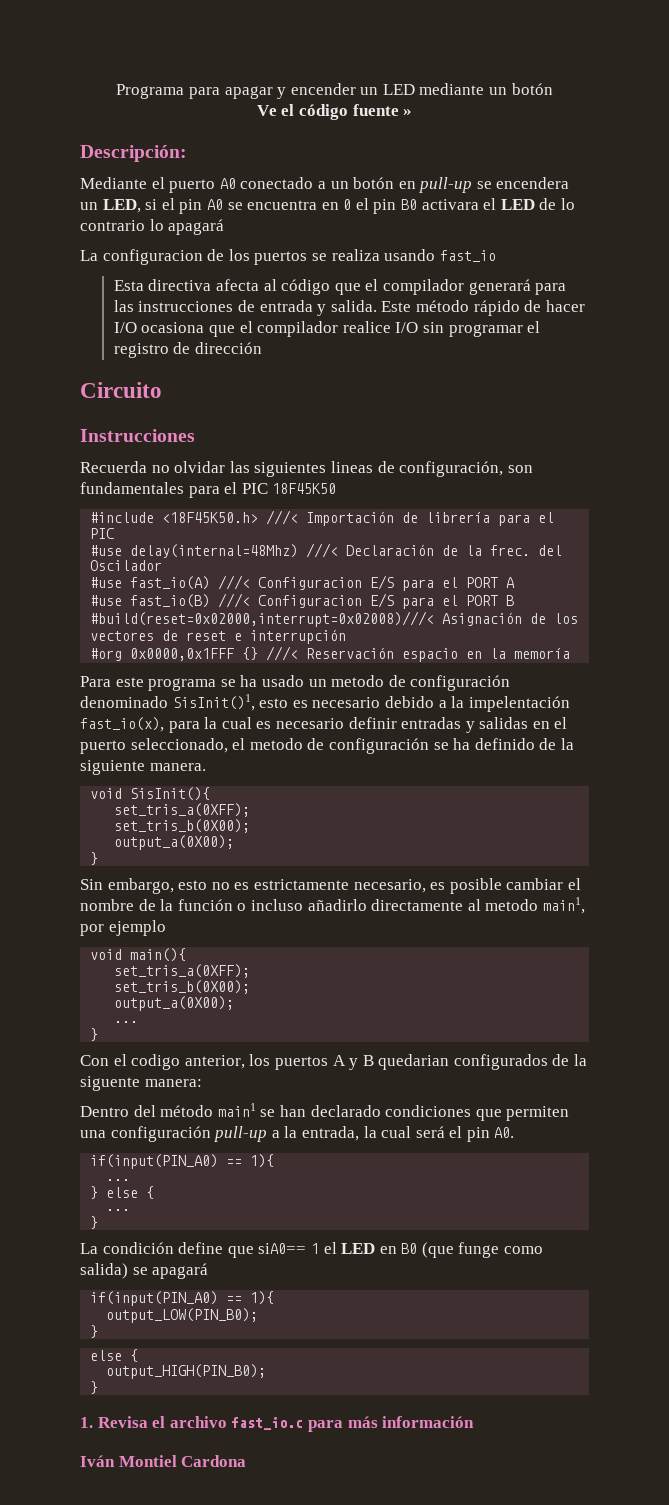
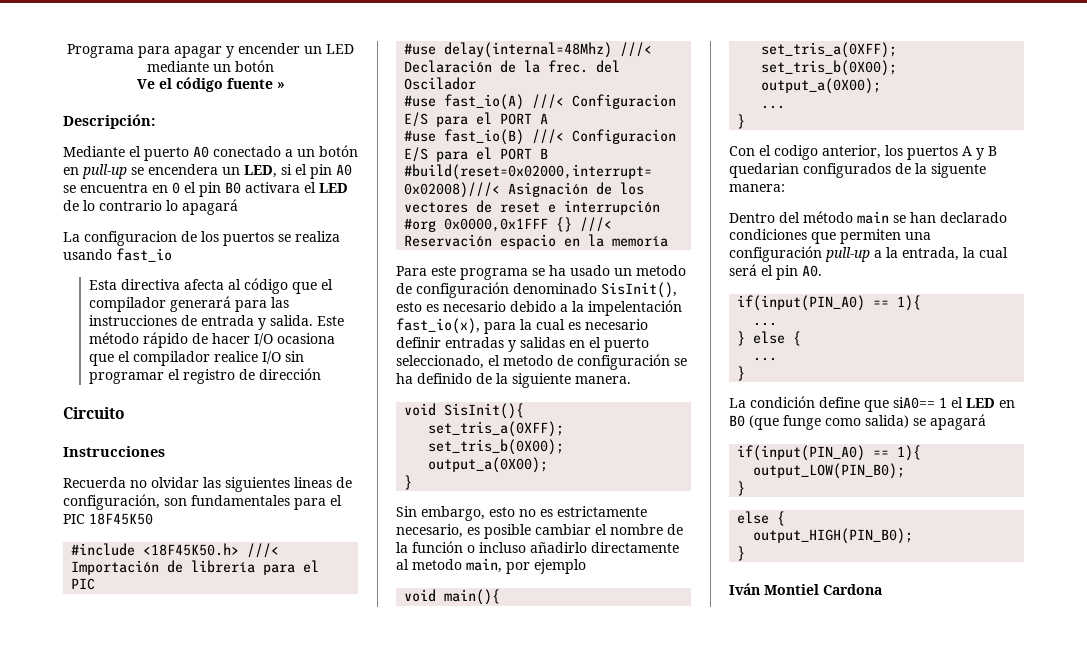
[172,694,255,711] SisInit()1, -> [601,282,677,298] SisInit(),
[542,897,585,914] main1, -> [466,558,502,573] main,
[217,1103,256,1117] main1 -> [857,211,889,224] main
[80,1416,475,1432] // 1. Revisa el archivo fast_io.c para más información -> (746, 553) none

